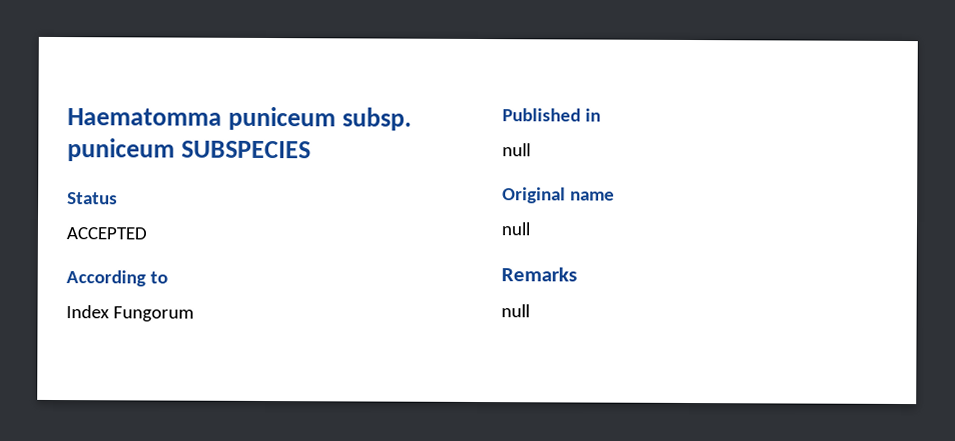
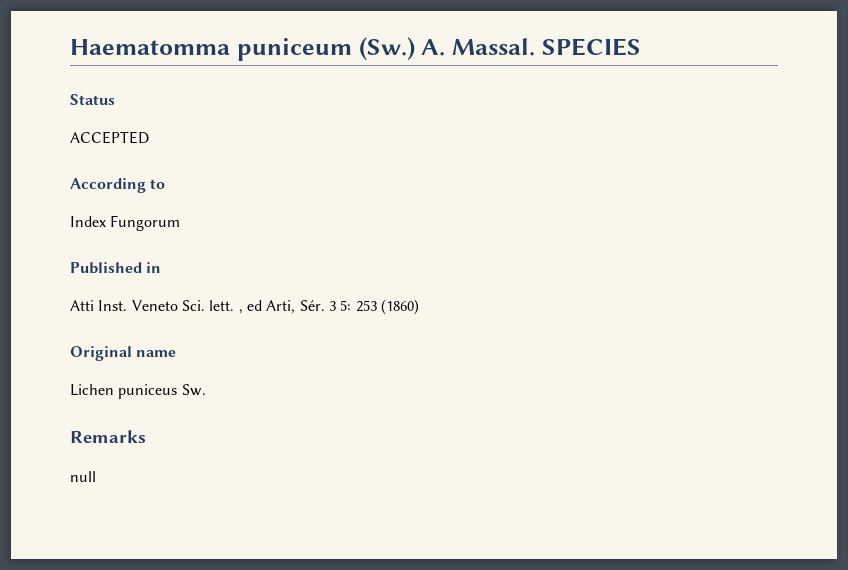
[342,107,413,131] [67,138,312,162] subsp. puniceum SUBSPECIES -> [358,37,641,61] (Sw.) A. Massal. SPECIES
[502,143,531,157] null -> [70,299,419,315] Atti Inst. Veneto Sci. lett. , ed Arti, Sér. 3 5: 253 (1860)
[501,222,530,236] null -> [70,384,206,399] Lichen puniceus Sw.

